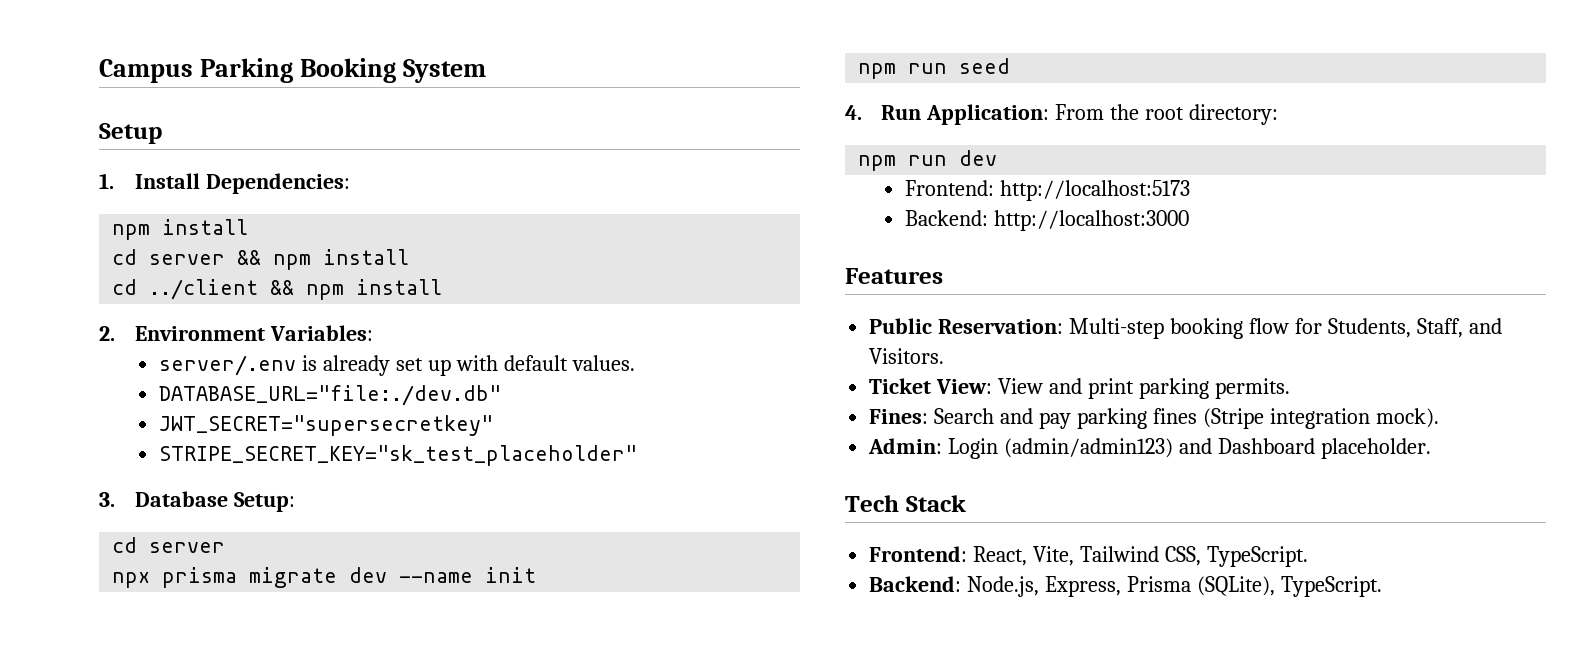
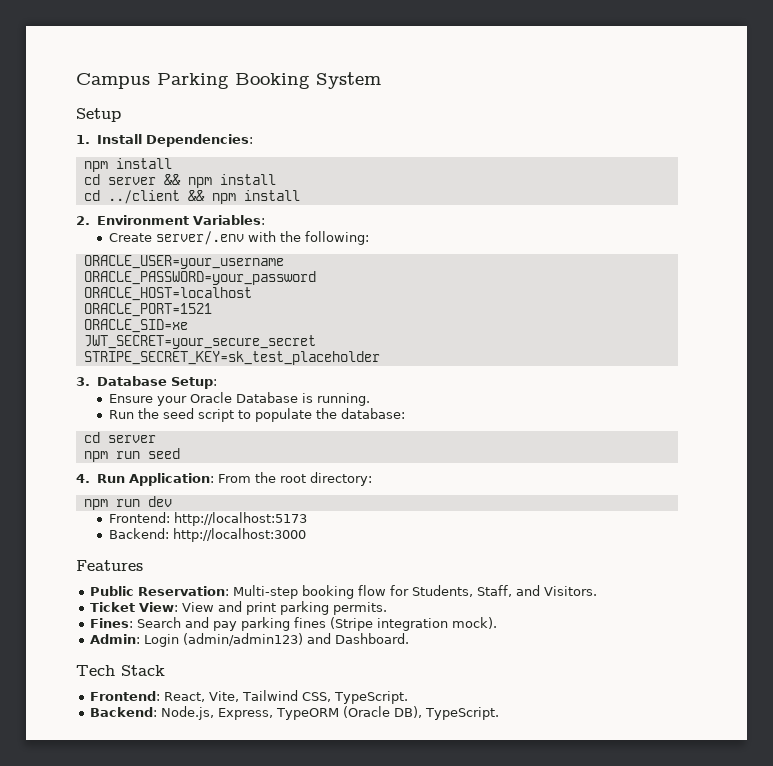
[159,355,635,376] [159,385,502,406] [159,415,494,436] [159,445,638,466] [99,491,295,512] [112,537,226,553] [112,567,537,588] server/.env is already set up with default values. // DATABASE_URL="file:./dev.db" // JWT_SECRET="supersecretkey" // STRIPE_SECRET_KEY="sk_test_placeholder" // 3. Database Setup: // cd server // npx prisma migrate dev --name init -> [108,231,369,245] [83,255,284,269] [83,271,316,285] [83,287,252,301] [83,303,212,317] [83,319,188,333] [83,335,316,349] [83,351,380,365] [76,376,217,389] [108,392,370,406] [108,408,405,422] [83,432,156,443] Create server/.env with the following: // ORACLE_USER=your_username // ORACLE_PASSWORD=your_password // ORACLE_HOST=localhost // ORACLE_PORT=1521 // ORACLE_SID=xe // JWT_SECRET=your_secure_secret // STRIPE_SECRET_KEY=sk_test_placeholder // 3. Database Setup: // Ensure your Oracle Database is running. // Run the seed script to populate the database: // cd server
[1217,438,1431,459] Dashboard placeholder. -> [335,633,410,644] Dashboard.
[1127,576,1275,596] Prisma (SQLite), -> [276,706,423,720] TypeORM (Oracle DB),

